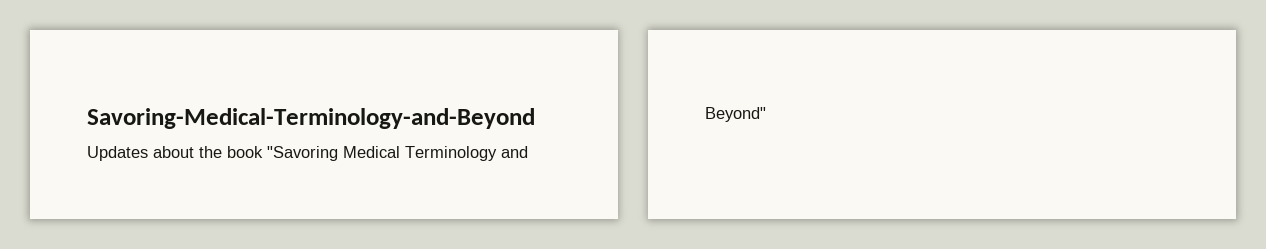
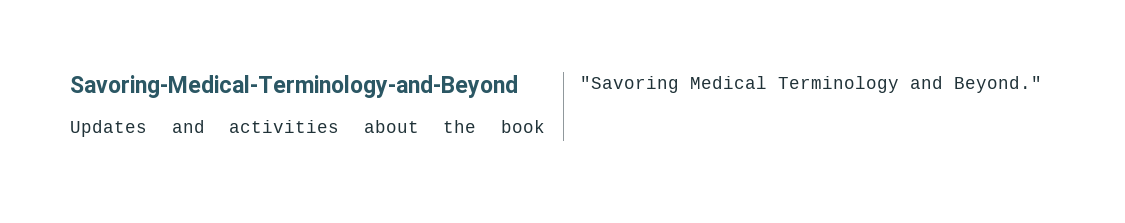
(148, 153) none -> [171,120,340,133] and activities
[705,107,766,122] Beyond" -> [954,76,1042,93] Beyond."

